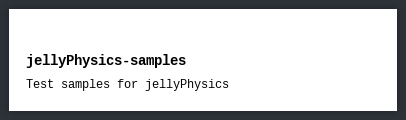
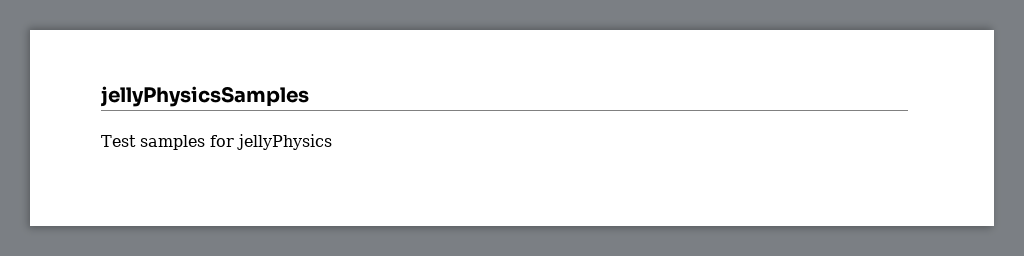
[26,54,186,68] jellyPhysics-samples -> [101,86,309,107] jellyPhysicsSamples

